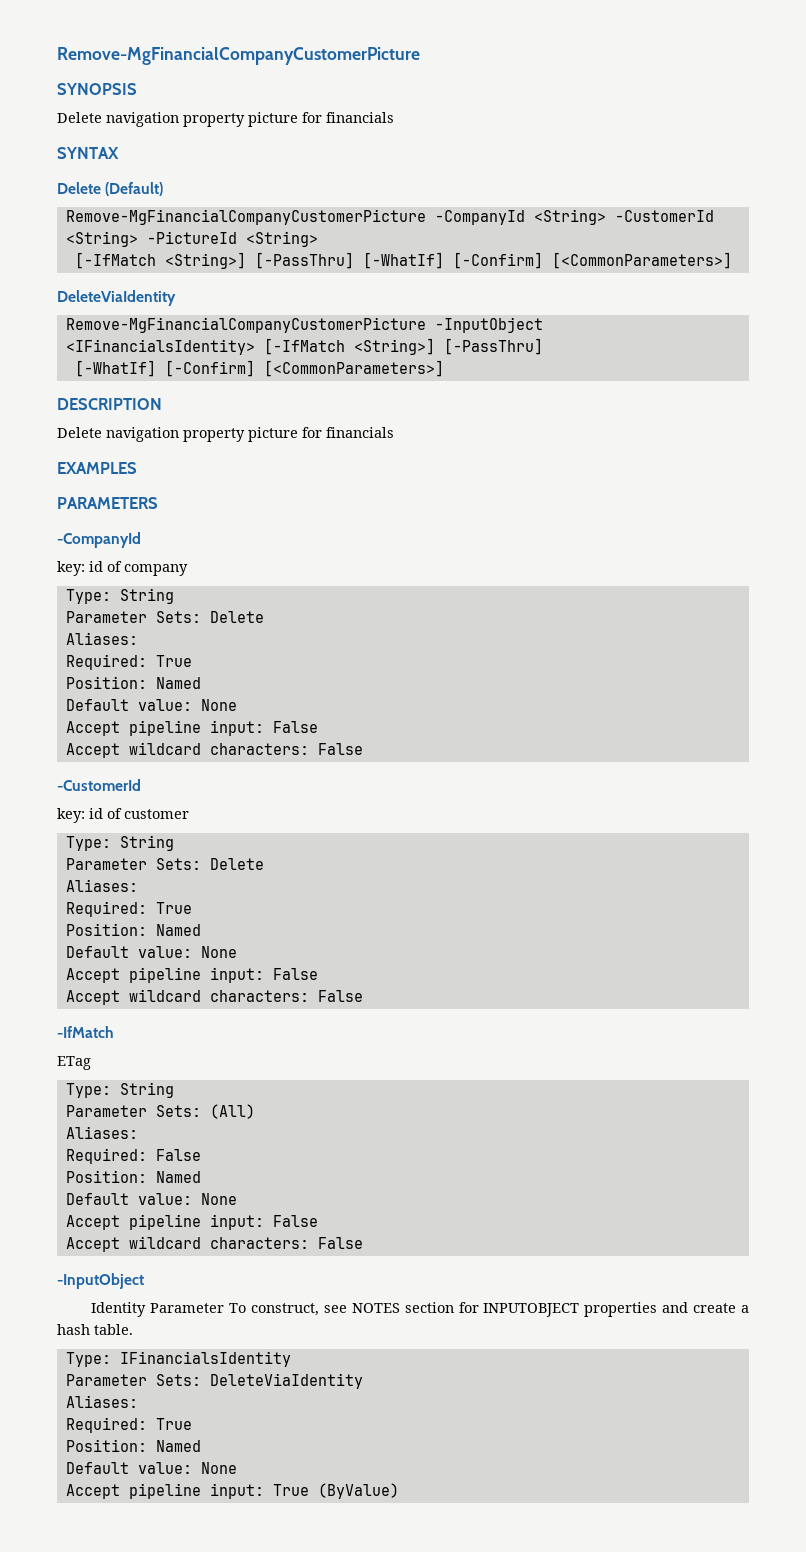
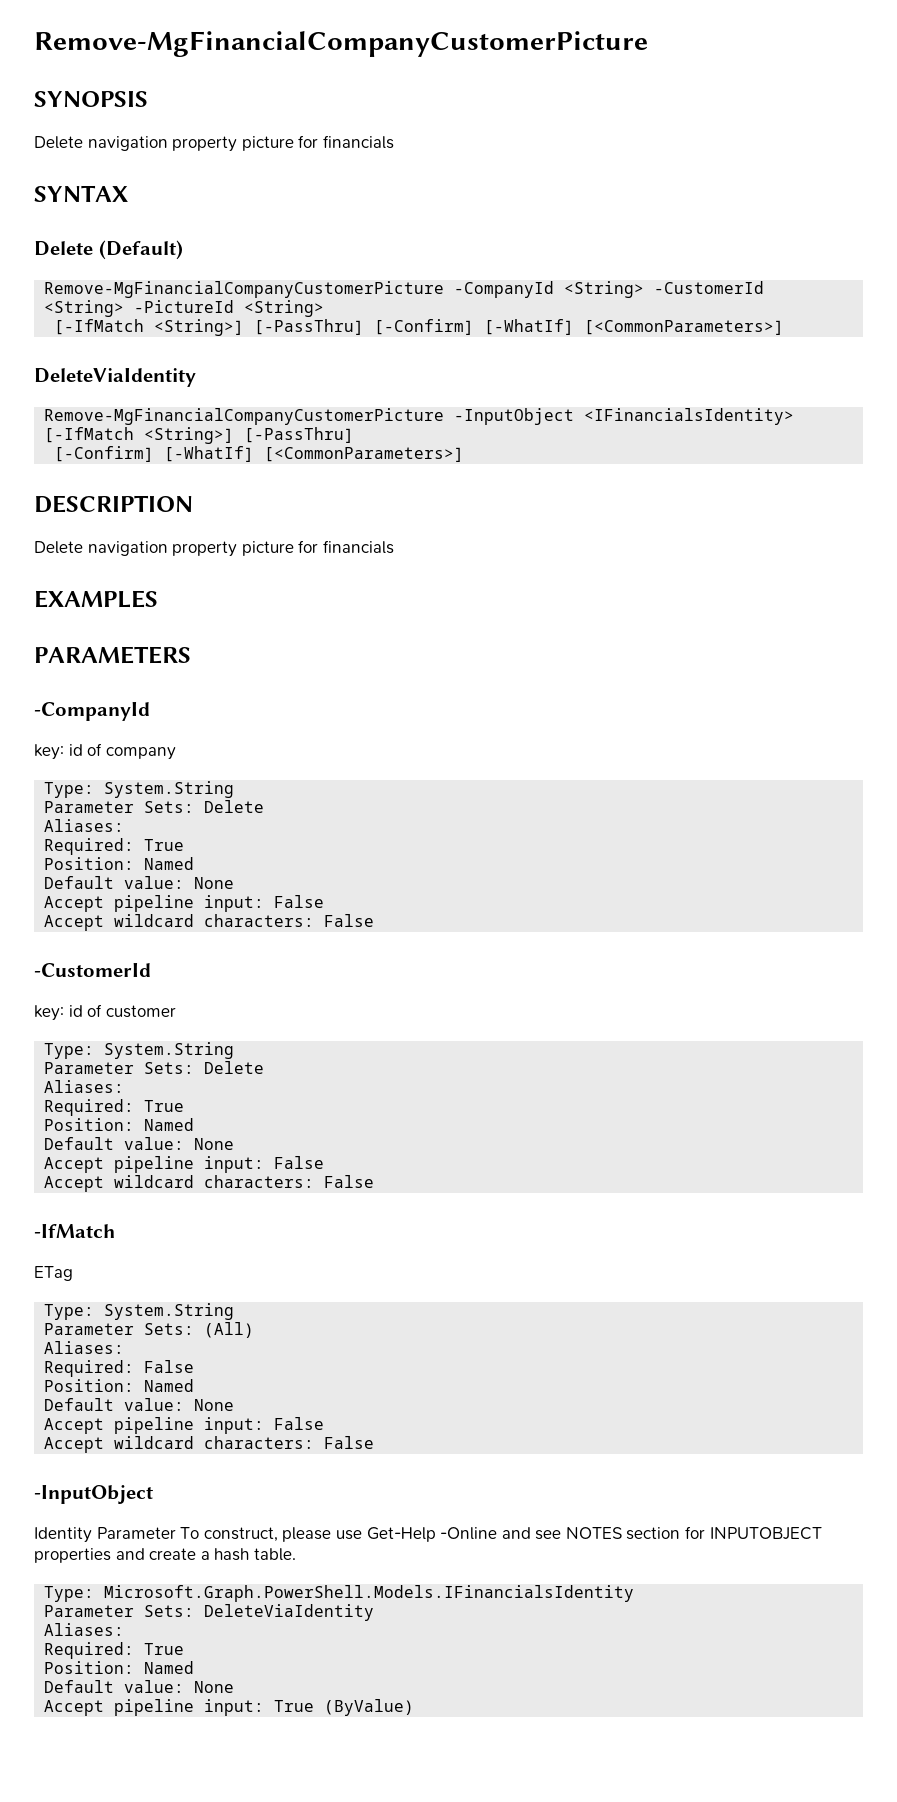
[362,252,543,269] [-WhatIf] [-Confirm] -> [374,319,575,335] [-Confirm] [-WhatIf]
[74,360,255,377] [-WhatIf] [-Confirm] -> [54,446,255,462] [-Confirm] [-WhatIf]
[119,588,174,604] String -> [104,781,235,798] System.String
[119,835,174,851] String -> [104,1042,235,1059] System.String
[119,1082,174,1098] String -> [104,1303,235,1320] System.String
(320, 1309) none -> [282,1527,531,1542] please use Get-Help -Online and
[119,1351,291,1367] IFinancialsIdentity -> [104,1585,635,1602] Microsoft.Graph.PowerShell.Models.IFinancialsIdentity

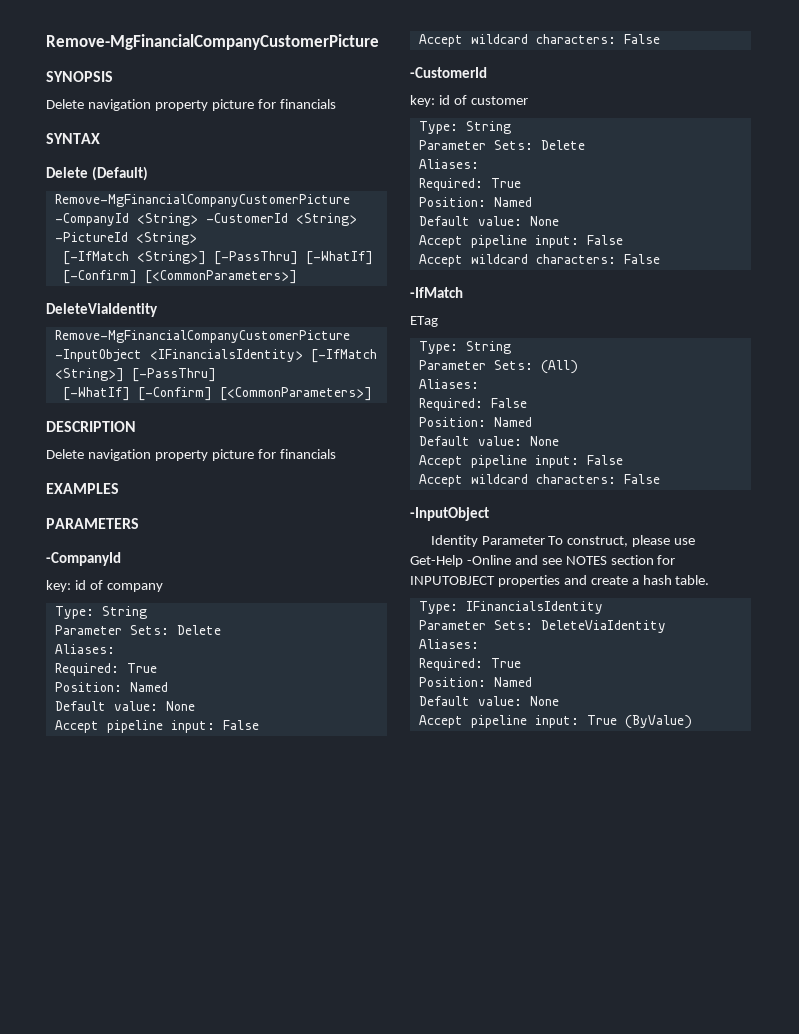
[374,319,575,335] [-Confirm] [-WhatIf] -> [305,251,373,265] [62,270,137,284] [-WhatIf] [-Confirm]
[54,446,255,462] [-Confirm] [-WhatIf] -> [62,387,212,401] [-WhatIf] [-Confirm]
[104,781,235,798] System.String -> [101,606,147,619] String
[104,1042,235,1059] System.String -> [465,121,511,134] String
[104,1303,235,1320] System.String -> [465,341,511,354] String
[104,1585,635,1602] Microsoft.Graph.PowerShell.Models.IFinancialsIdentity -> [465,601,603,614] IFinancialsIdentity

